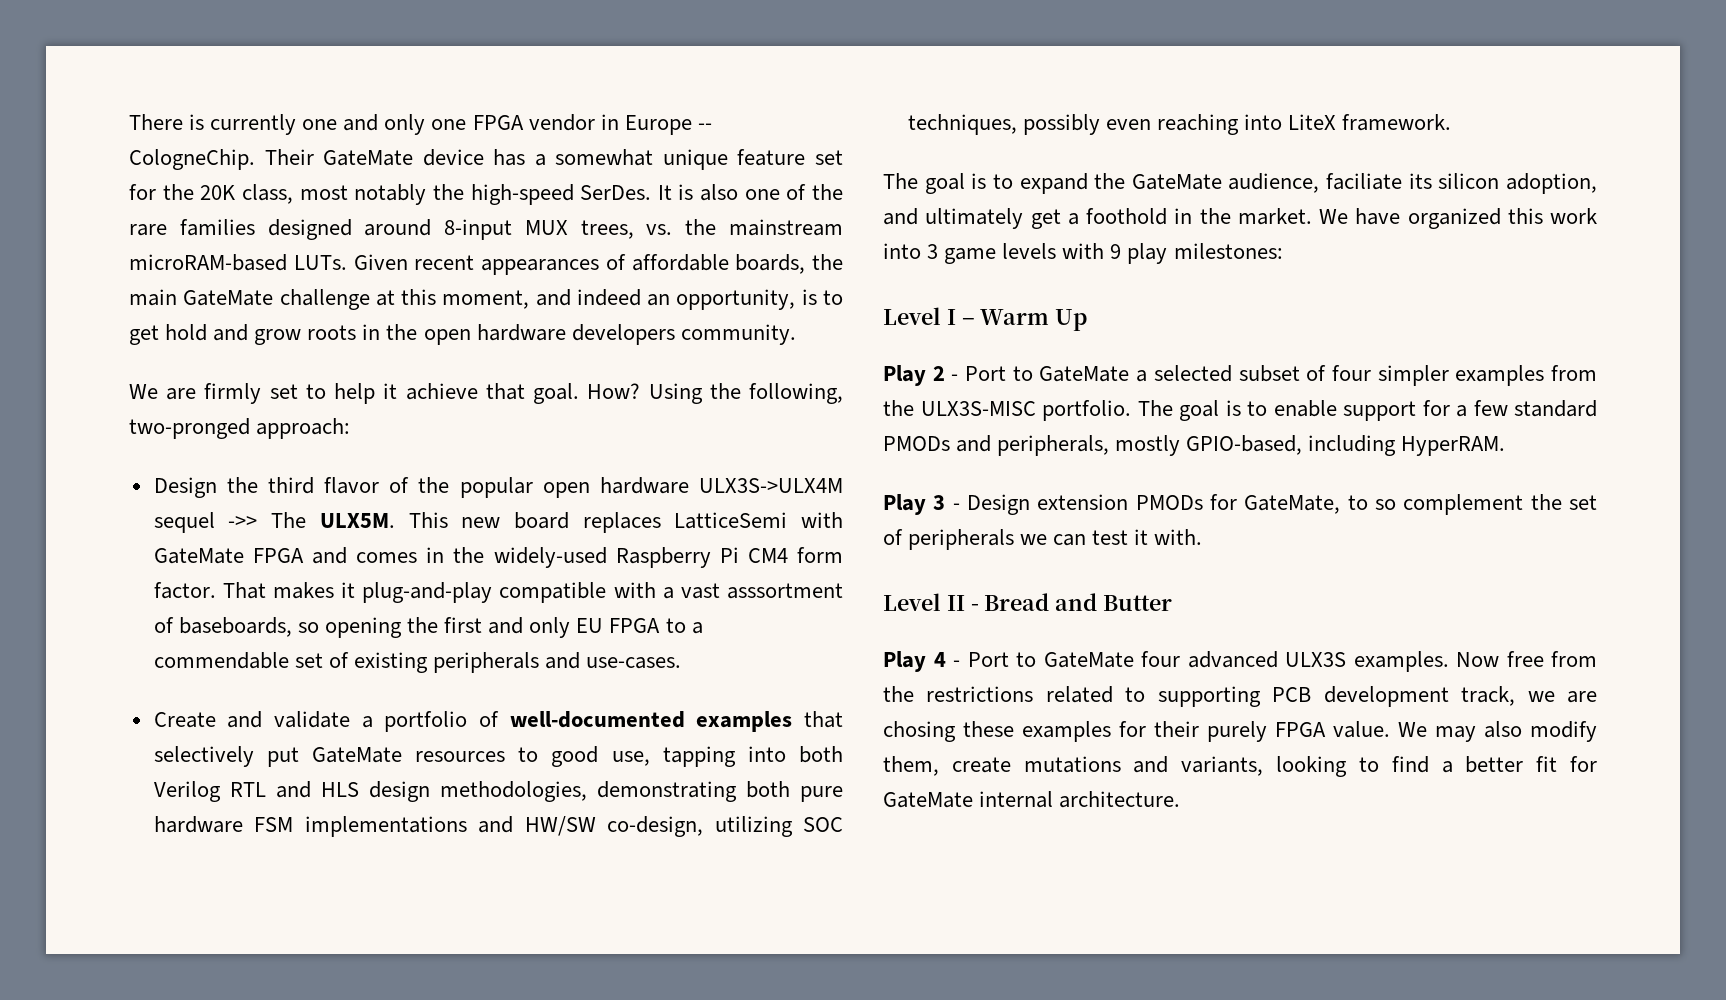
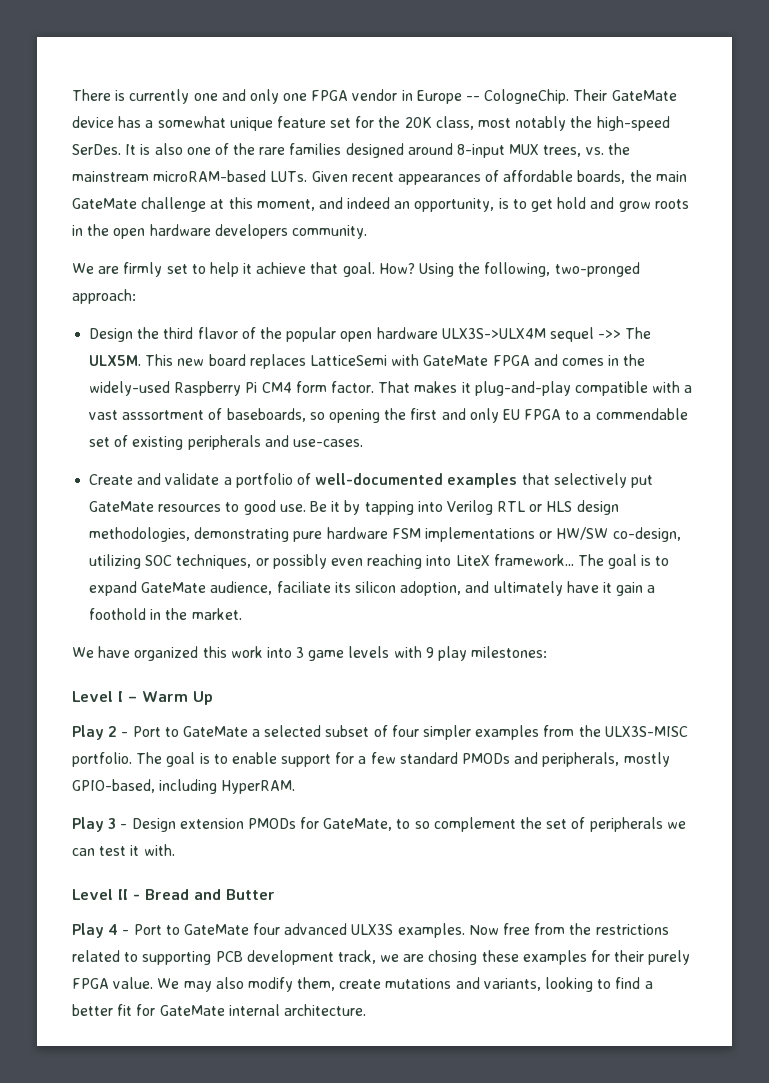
[611,751,650,766] use, -> [279,500,361,515] use. Be it by
[799,746,843,763] both -> (443, 506) none
[275,781,311,798] and -> [529,504,543,512] or
[745,781,790,798] both -> (290, 534) none
[478,816,514,833] and -> [539,531,553,539] or
(1017, 124) none -> [255,558,269,566] or
[1342,114,1452,131] framework. // -> [493,554,574,566] framework...
[1094,173,1126,189] the -> (138, 588) none
[1030,209,1061,229] get -> [566,581,644,596] have it gain
(1312, 216) none -> (242, 614) //

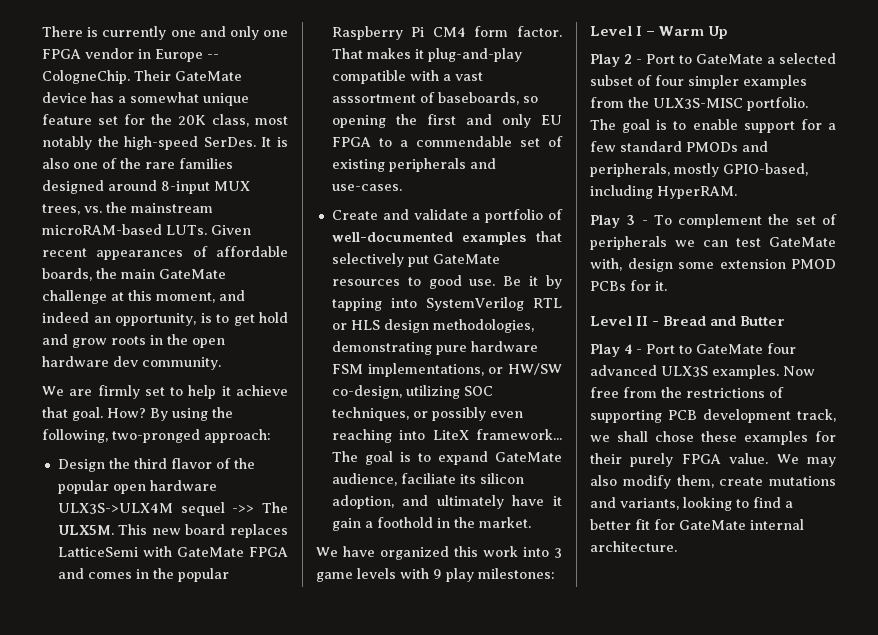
[214,224,288,239] developers -> [113,356,138,367] dev
[419,263,455,277] Using -> [150,408,208,421] By using
[89,381,171,396] widely-used -> [177,568,229,582] popular
[446,500,493,515] Verilog -> [425,297,524,311] SystemVerilog
[424,527,535,542] implementations -> [367,363,484,377] implementations,
[131,817,430,832] Design extension PMODs for GateMate, to so -> [653,215,672,225] To
[130,844,175,856] it with. -> [769,237,836,247] [590,258,836,272] [590,280,667,291] GateMate with, design some extension PMOD PCBs for it.
[72,950,139,962] related to -> [769,387,784,398] of
[403,950,478,965] are chosing -> [617,431,694,442] shall chose

